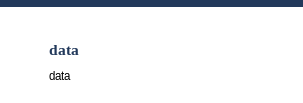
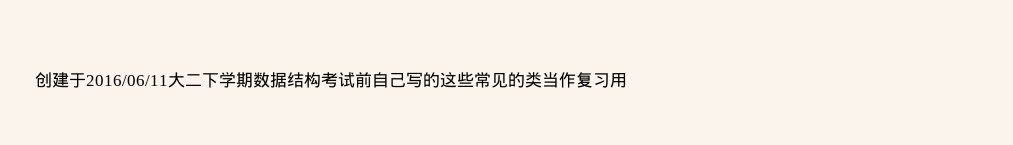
[49,45,79,55] [49,71,71,80] data // data -> [35,72,627,88] 创建于2016/06/11大二下学期数据结构考试前自己写的这些常见的类当作复习用

